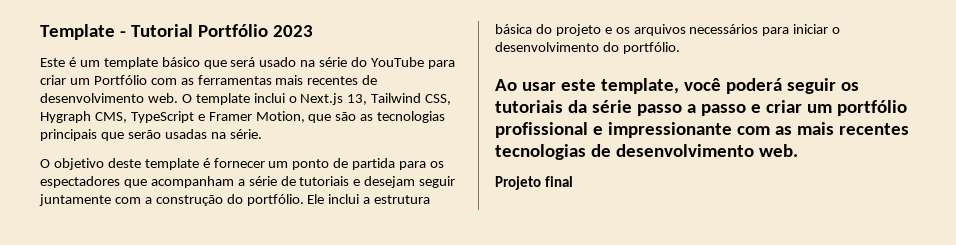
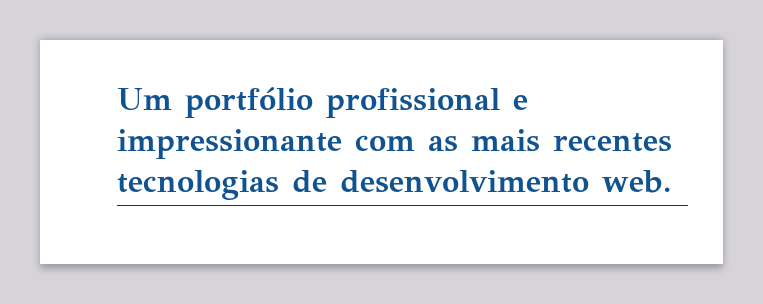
[40,24,313,40] [40,57,455,69] [40,75,378,85] [40,93,452,105] [40,111,446,123] [40,129,262,141] [40,158,445,170] [40,176,456,188] [39,194,431,206] [495,24,841,36] [495,42,680,54] [495,78,859,94] [495,100,832,116] Template - Tutorial Portfólio 2023 // Este é um template básico que será usado na série do YouTube para criar um Portfólio com as ferramentas mais recentes de desenvolvimento web. O template inclui o Next.js 13, Tailwind CSS, Hygraph CMS, TypeScript e Framer Motion, que são as tecnologias principais que serão usadas na série. // O objetivo deste template é fornecer um ponto de partida para os espectadores que acompanham a série de tutoriais e desejam seguir juntamente com a construção do portfólio. Ele inclui a estrutura básica do projeto e os arquivos necessários para iniciar o desenvolvimento do portfólio. // Ao usar este template, você poderá seguir os tutoriais da série passo a passo e criar um -> [117,88,172,110] Um
[495,176,573,190] // Projeto final -> (671, 181) none

